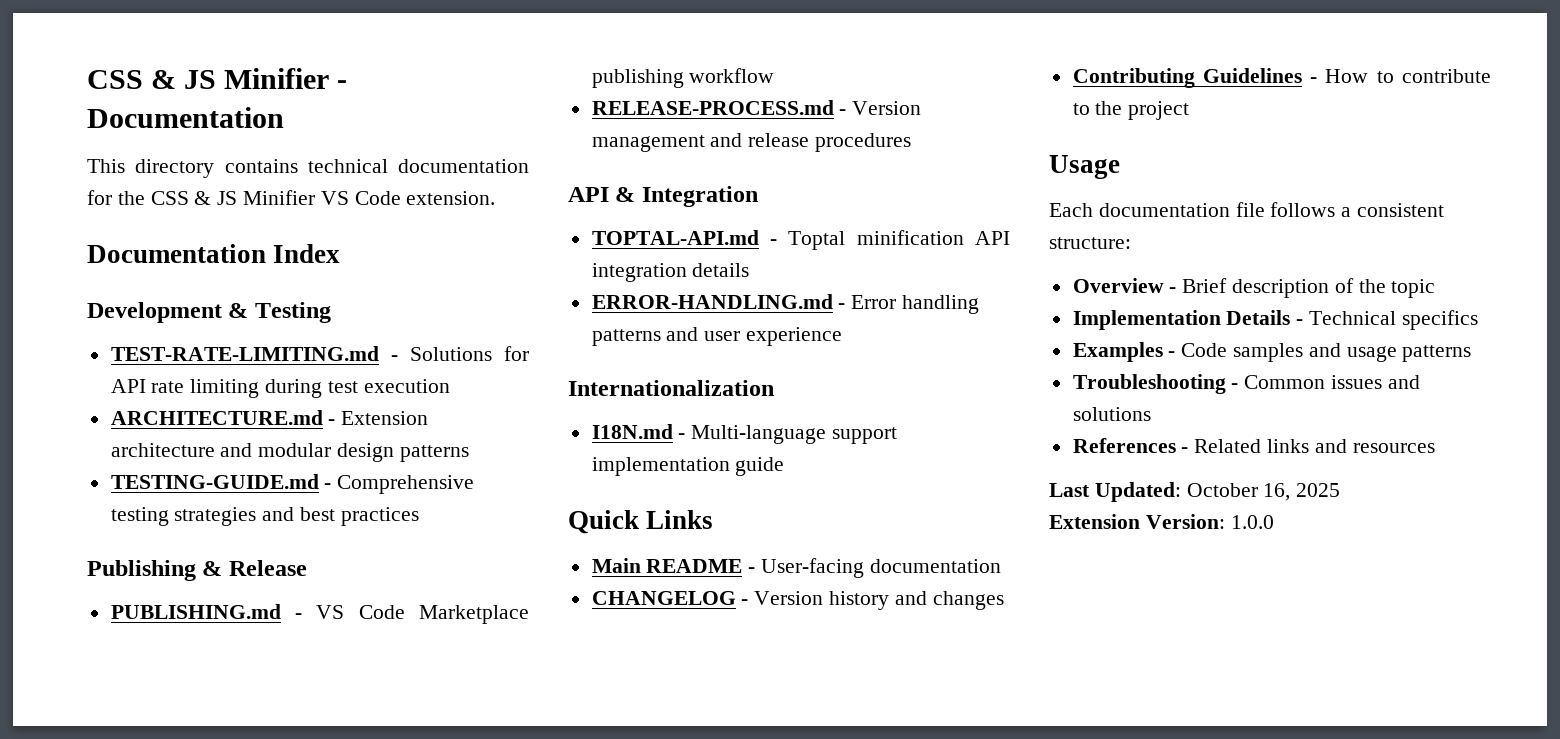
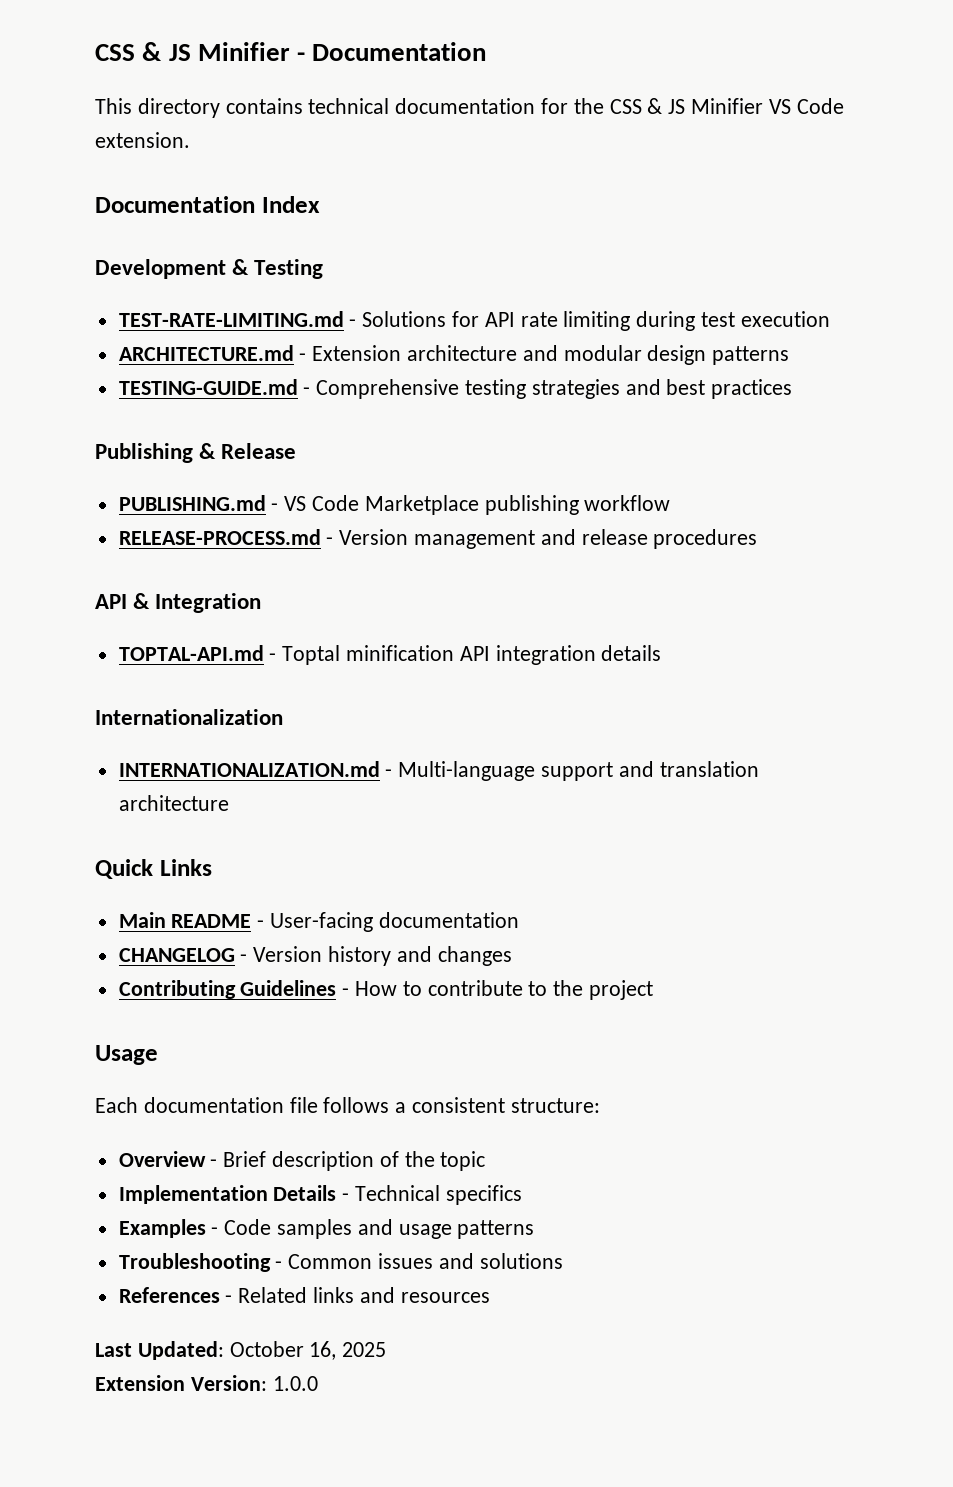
[591,294,980,314] [591,327,843,346] // ERROR-HANDLING.md - Error handling patterns and user experience -> (662, 653) none
[591,424,673,439] I18N.md -> [118,761,380,777] INTERNATIONALIZATION.md
[591,457,785,476] implementation guide -> [618,761,759,777] [118,795,229,811] and translation architecture

